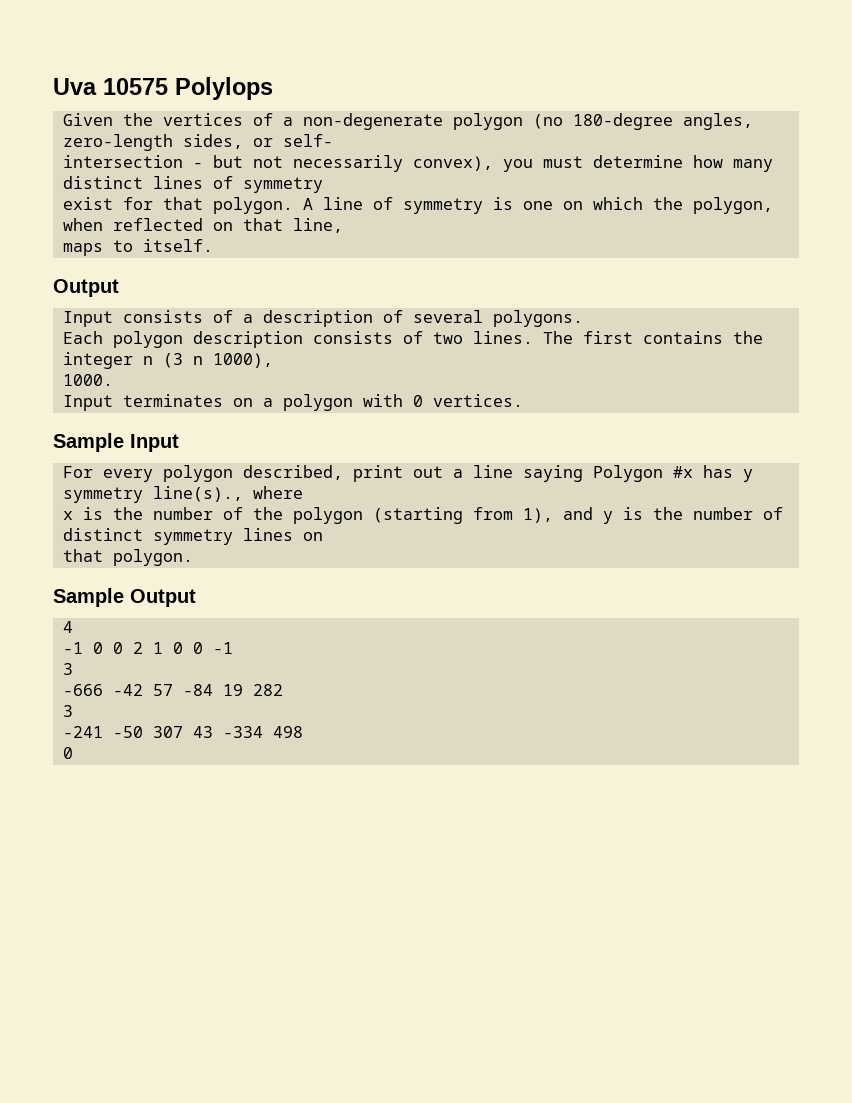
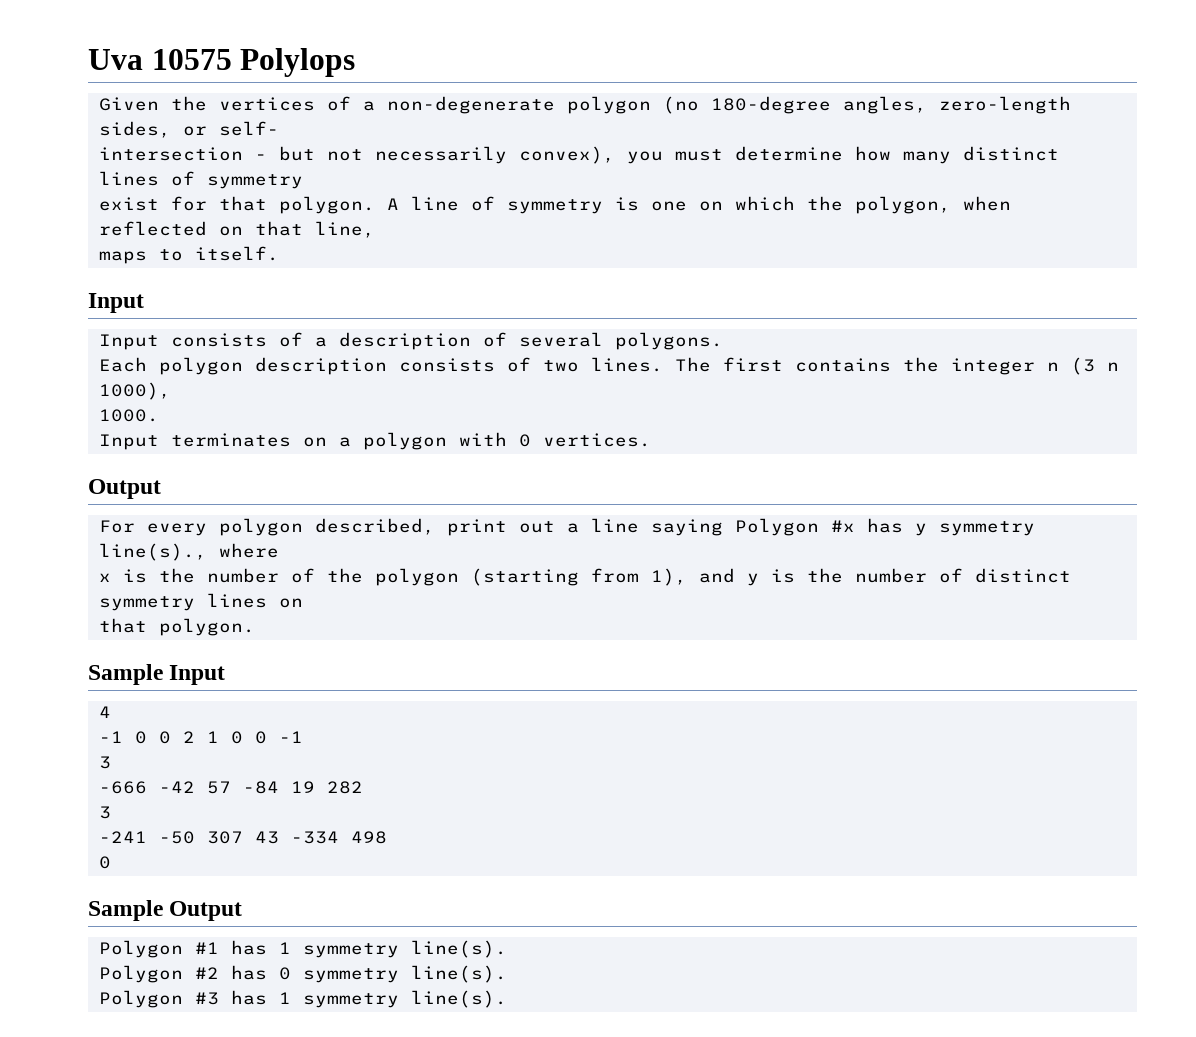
[53,279,119,297] Output -> [88,293,144,313] Input
[53,433,179,452] Sample Input -> [88,479,161,499] Output
[130,589,196,607] Output -> [169,665,226,685] Input
(74, 753) none -> [88,900,243,921] [98,940,507,958] [98,965,507,983] [98,990,507,1008] // Sample Output // Polygon #1 has 1 symmetry line(s). // Polygon #2 has 0 symmetry line(s). // Polygon #3 has 1 symmetry line(s).

